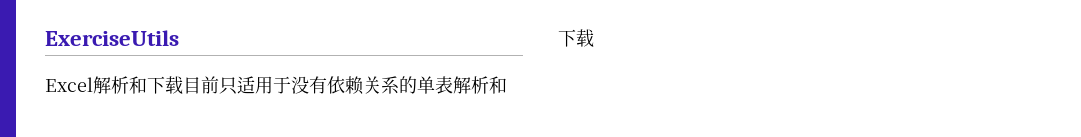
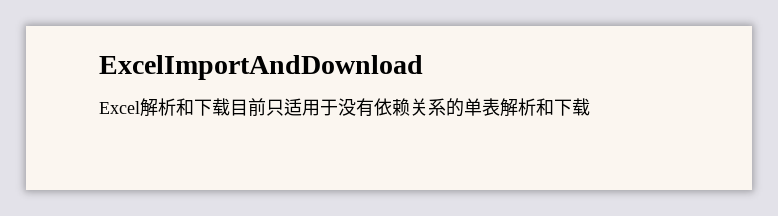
[45,30,179,46] ExerciseUtils -> [99,55,423,80] ExcelImportAndDownload

